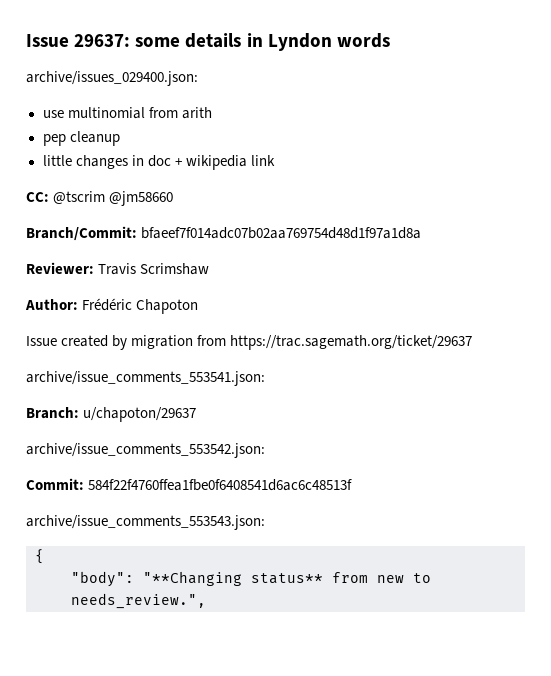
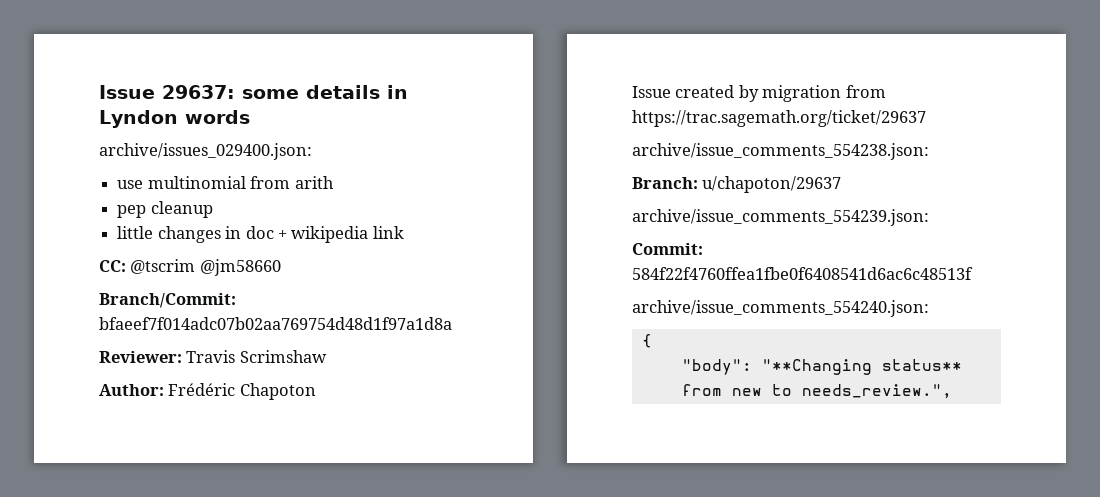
[26,371,265,386] archive/issue_comments_553541.json: -> [632,143,929,160] archive/issue_comments_554238.json:
[26,443,265,458] archive/issue_comments_553542.json: -> [632,209,929,226] archive/issue_comments_554239.json:
[26,515,265,530] archive/issue_comments_553543.json: -> [632,300,929,317] archive/issue_comments_554240.json:

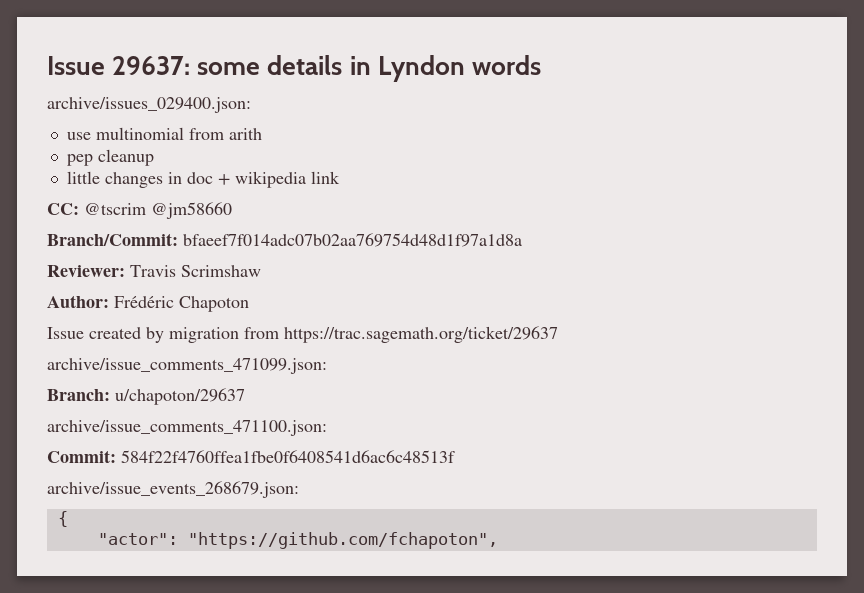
[632,143,929,160] archive/issue_comments_554238.json: -> [47,358,327,374] archive/issue_comments_471099.json:
[632,209,929,226] archive/issue_comments_554239.json: -> [47,420,327,436] archive/issue_comments_471100.json:
[632,300,929,317] archive/issue_comments_554240.json: -> [47,481,299,498] archive/issue_events_268679.json:
[681,359,962,375] [681,384,952,399] "body": "**Changing status** from new to needs_review.", -> [97,532,498,549] "actor": "https://github.com/fchapoton",

